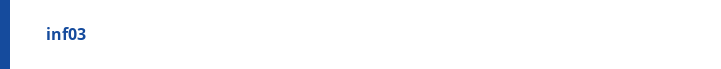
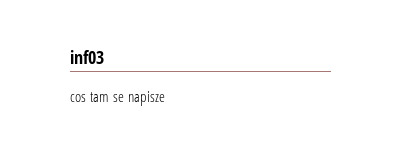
(86, 33) none -> [70,91,166,106] // cos tam se napisze

